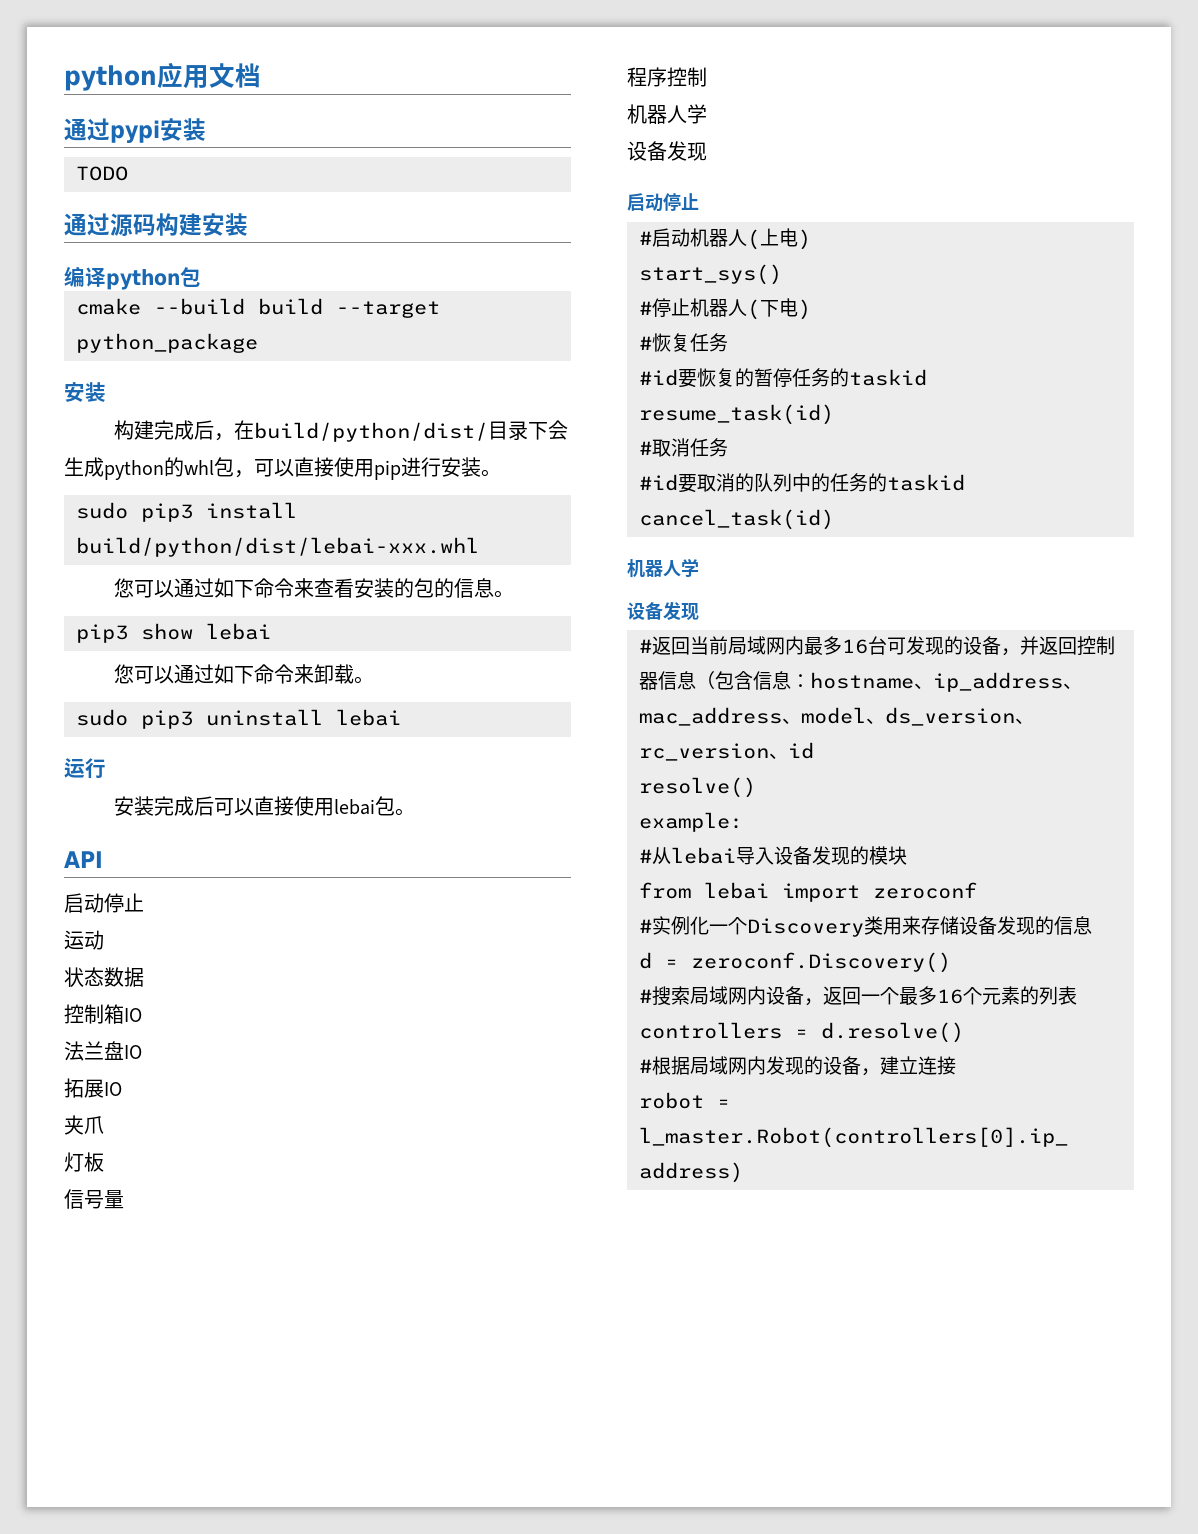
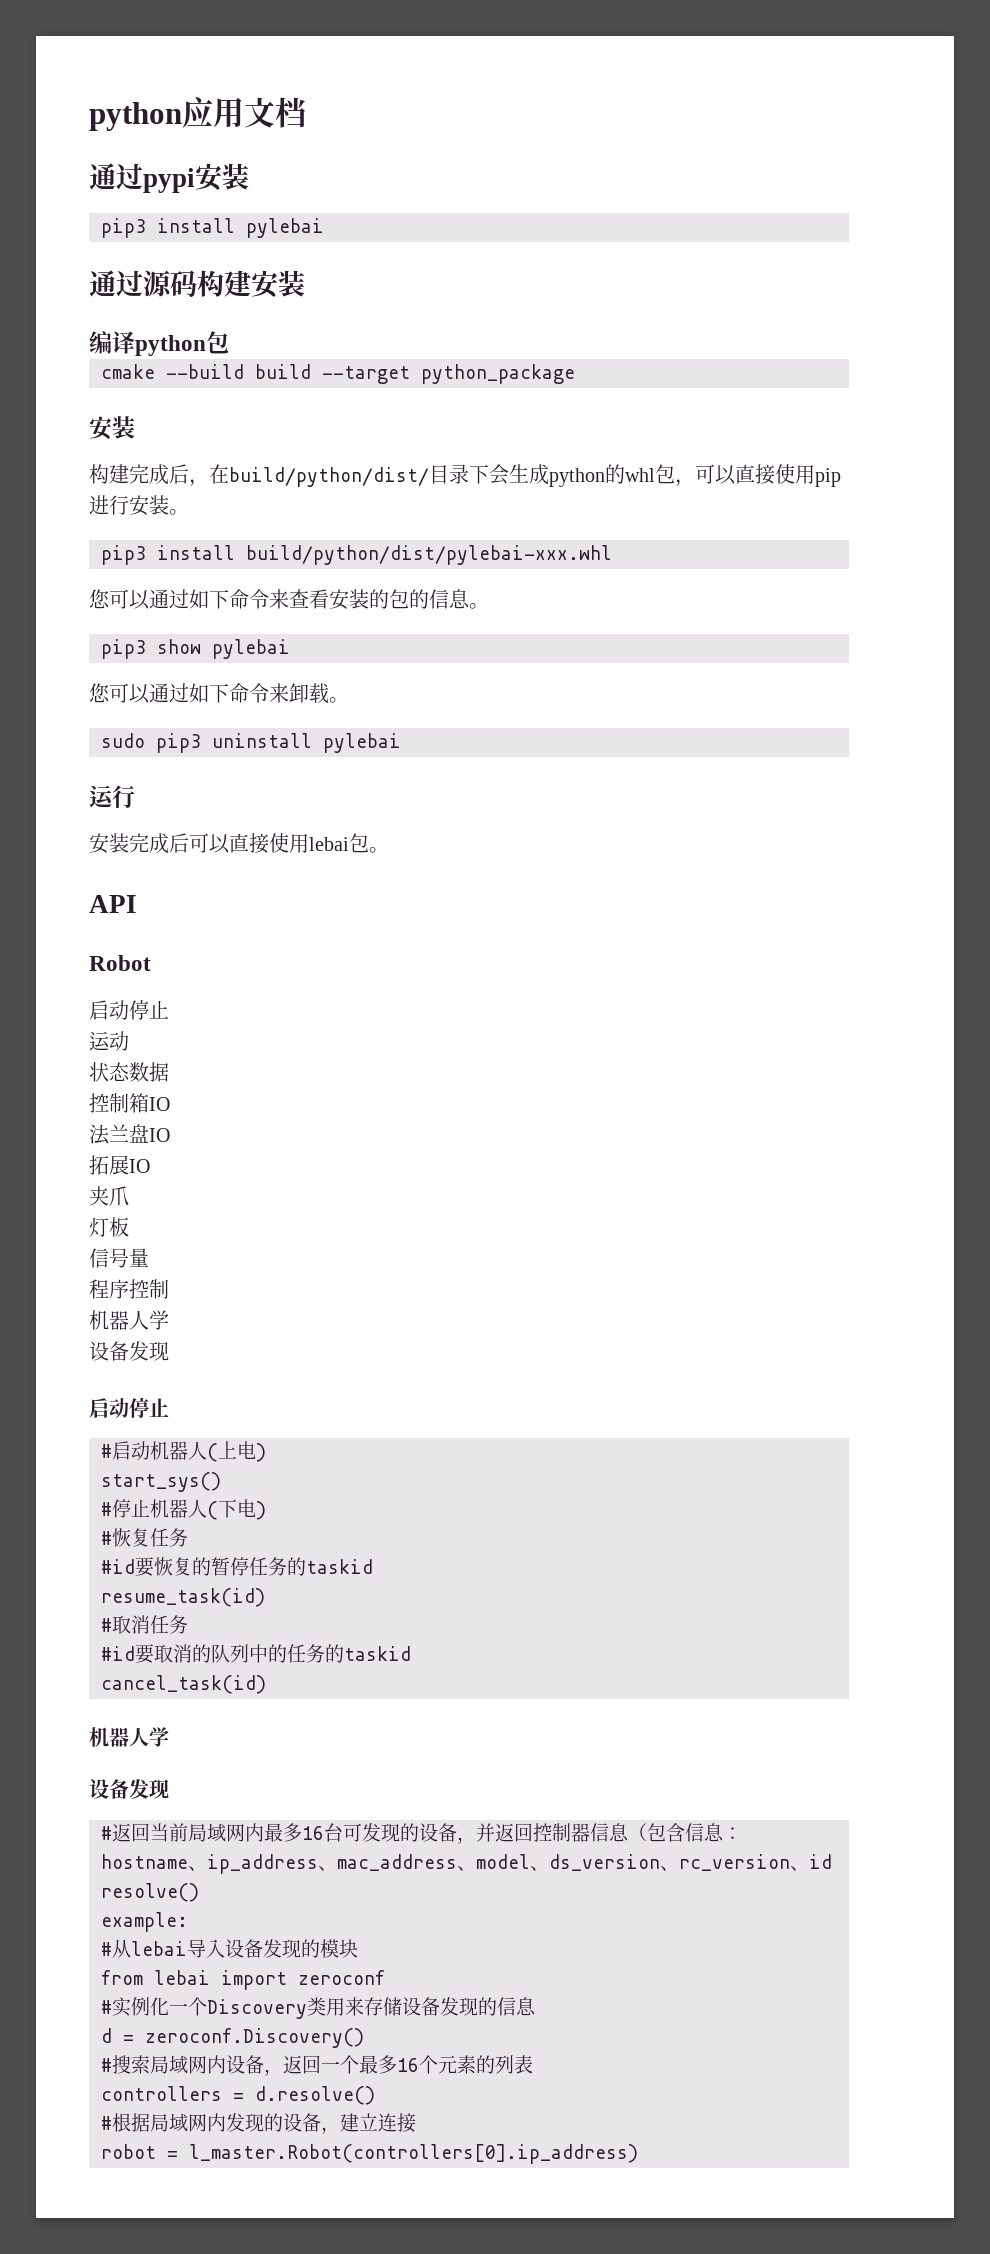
[76,166,128,181] TODO -> [101,218,324,238] pip3 install pylebai
[76,502,297,522] [76,537,479,557] sudo pip3 install build/python/dist/lebai-xxx.whl -> [101,545,612,565] pip3 install build/python/dist/pylebai-xxx.whl
[206,623,271,640] lebai -> [212,639,290,659] pylebai
[336,709,401,726] lebai -> [323,733,401,753] pylebai
(103, 859) none -> [89,955,151,971] // Robot

